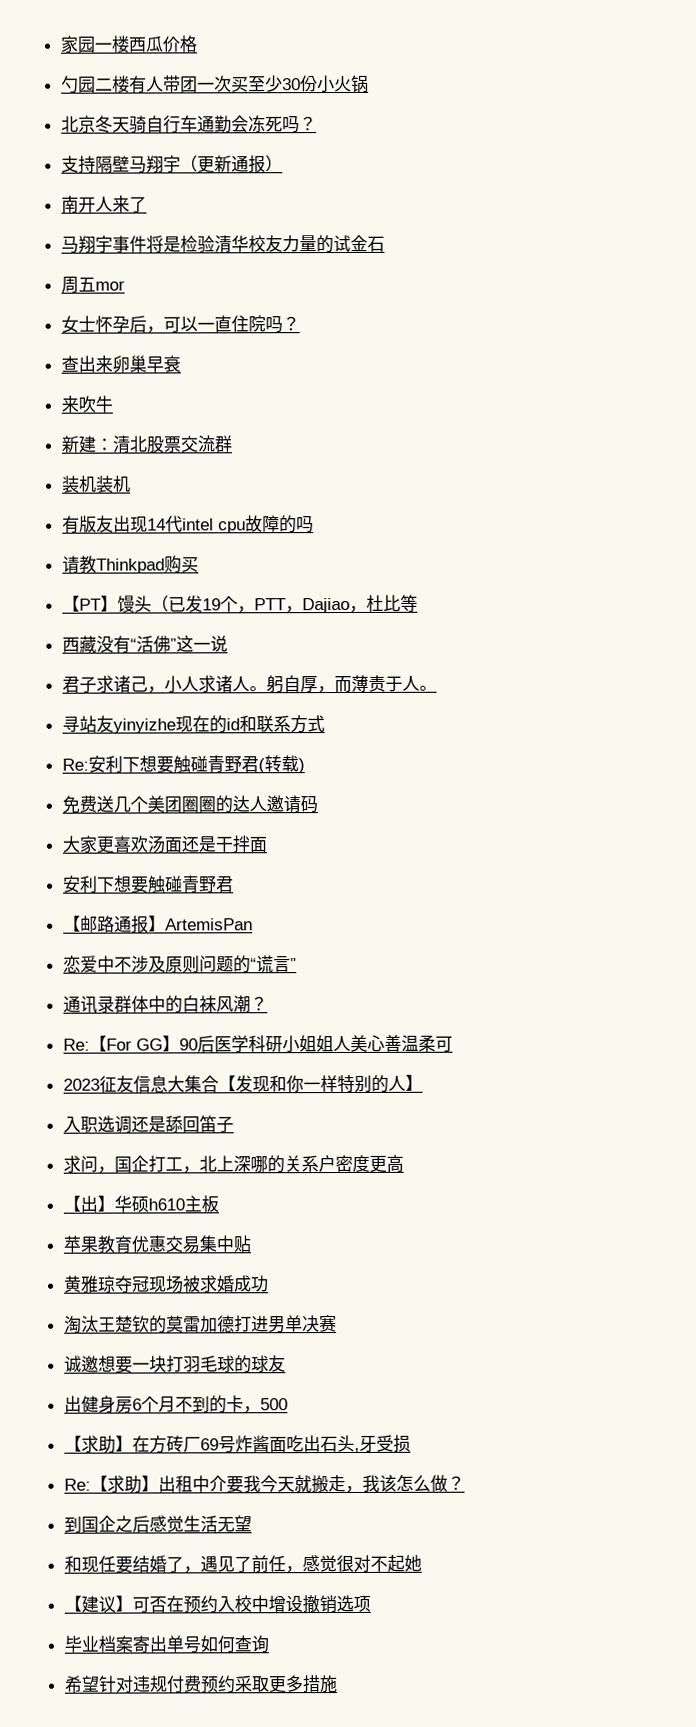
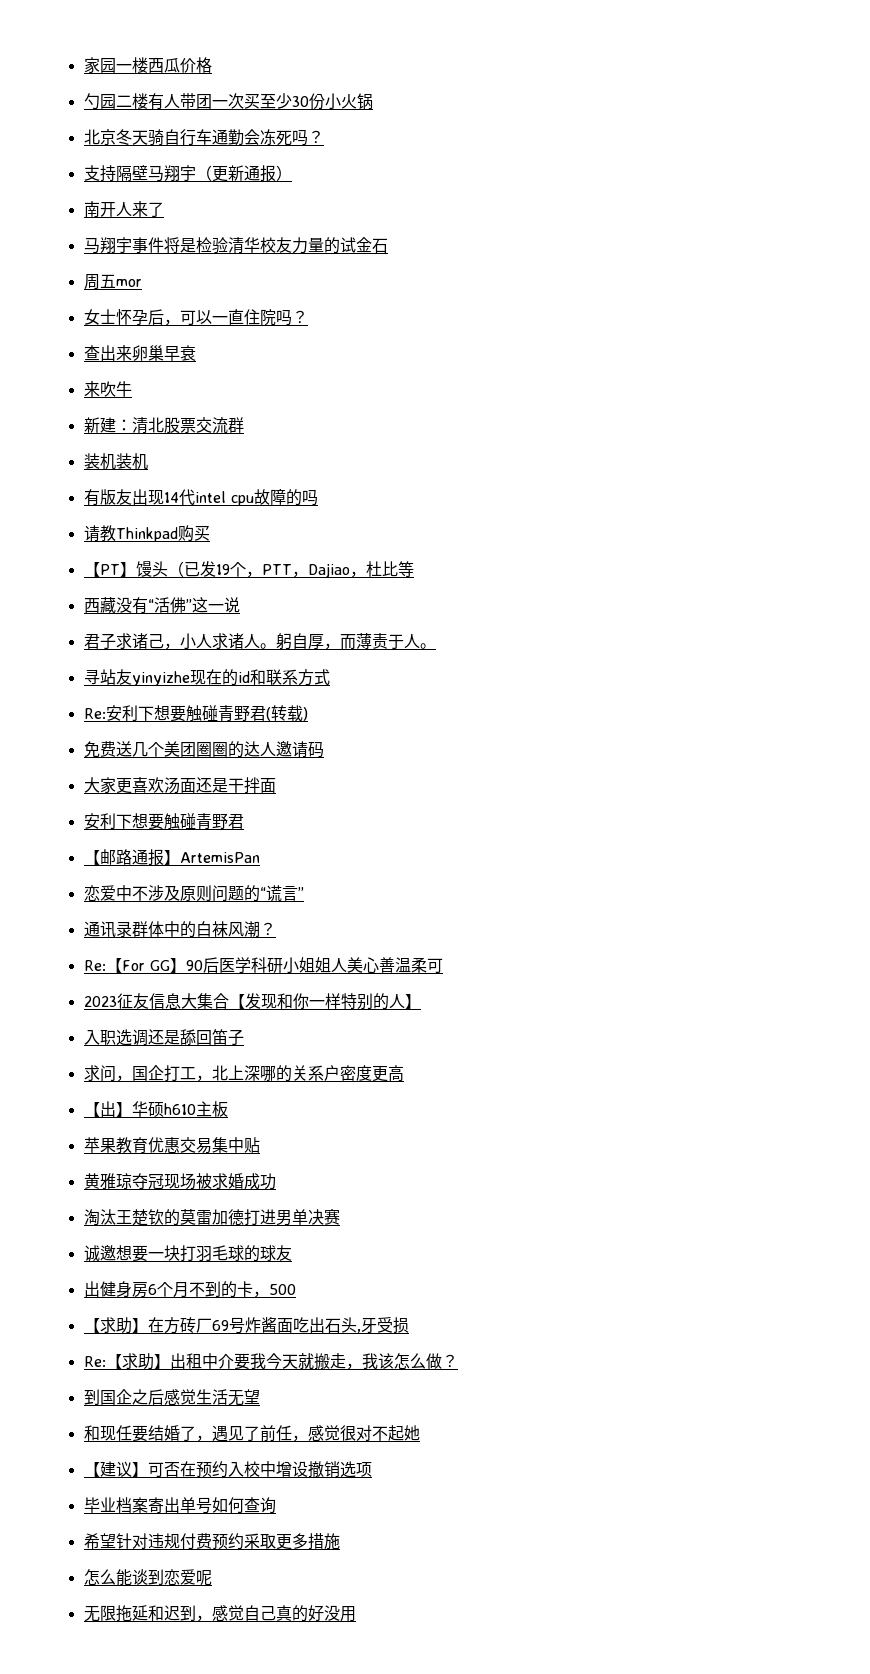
(338, 1684) none -> [83,1569,212,1586] [83,1605,356,1622] // 怎么能谈到恋爱呢 // 无限拖延和迟到，感觉自己真的好没用

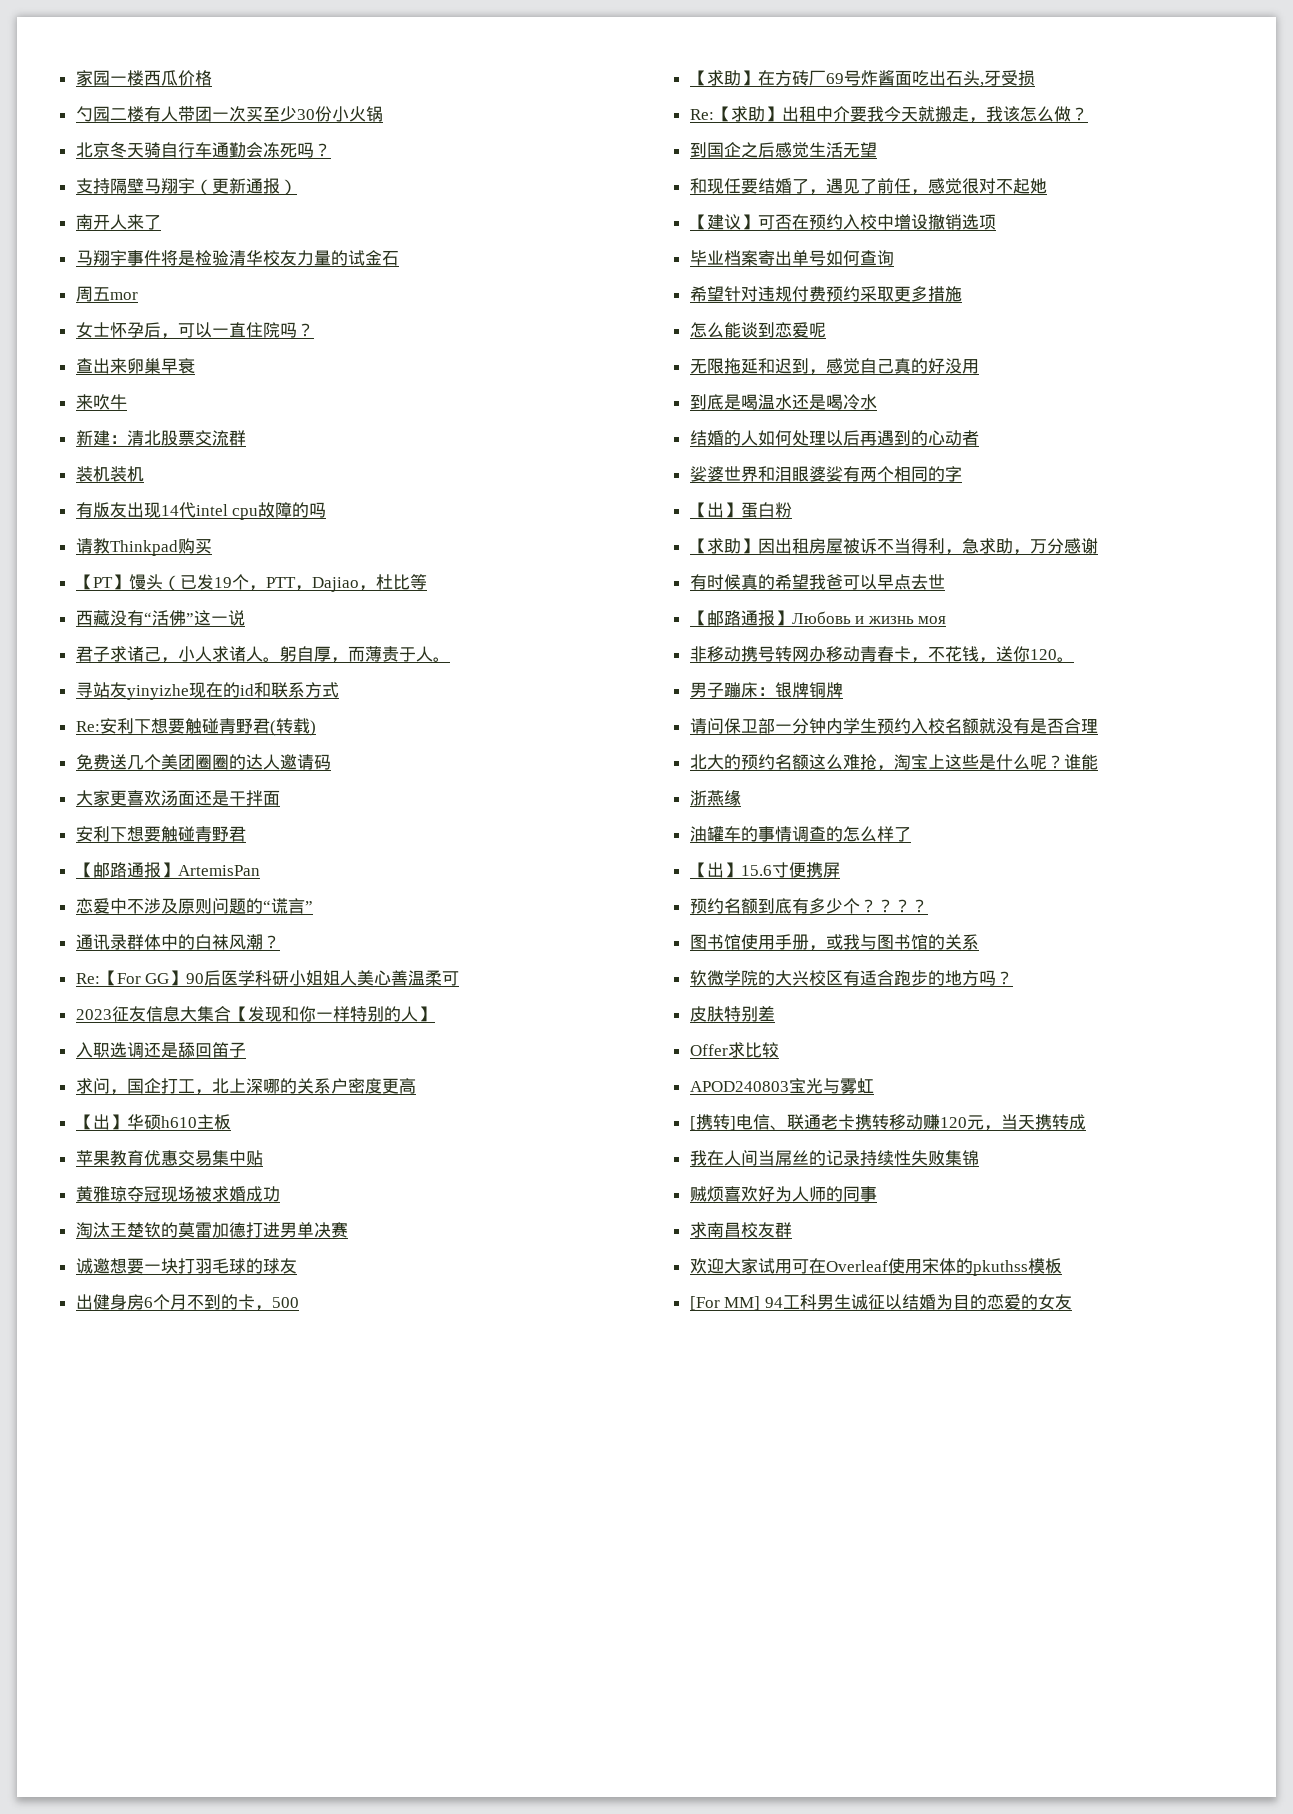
(356, 1614) none -> [689,394,877,410] [689,430,979,446] [689,466,962,482] [689,502,792,518] [689,538,1098,555] [689,574,945,590] [689,610,947,626] [689,646,1074,663] [689,682,843,698] [689,718,1098,734] [689,754,1098,771] [689,790,741,806] [689,826,911,842] [689,862,840,878] [689,898,928,914] [689,934,979,951] [689,970,1013,986] [689,1006,775,1022] [689,1042,779,1058] [689,1078,874,1094] [689,1114,1086,1131] [689,1150,979,1166] [689,1186,877,1202] [689,1222,792,1238] [689,1258,1062,1276] [689,1294,1072,1310] // 到底是喝温水还是喝冷水 // 结婚的人如何处理以后再遇到的心动者 // 娑婆世界和泪眼婆娑有两个相同的字 // 【出】蛋白粉 // 【求助】因出租房屋被诉不当得利，急求助，万分感谢 // 有时候真的希望我爸可以早点去世 // 【邮路通报】Любовь и жизнь моя // 非移动携号转网办移动青春卡，不花钱，送你120。 // 男子蹦床：银牌铜牌 // 请问保卫部一分钟内学生预约入校名额就没有是否合理 // 北大的预约名额这么难抢，淘宝上这些是什么呢？谁能 // 浙燕缘 // 油罐车的事情调查的怎么样了 // 【出】15.6寸便携屏 // 预约名额到底有多少个？？？？ // 图书馆使用手册，或我与图书馆的关系 // 软微学院的大兴校区有适合跑步的地方吗？ // 皮肤特别差 // Offer求比较 // APOD240803宝光与雾虹 // [携转]电信、联通老卡携转移动赚120元，当天携转成 // 我在人间当屌丝的记录持续性失败集锦 // 贼烦喜欢好为人师的同事 // 求南昌校友群 // 欢迎大家试用可在Overleaf使用宋体的pkuthss模板 // [For MM] 94工科男生诚征以结婚为目的恋爱的女友

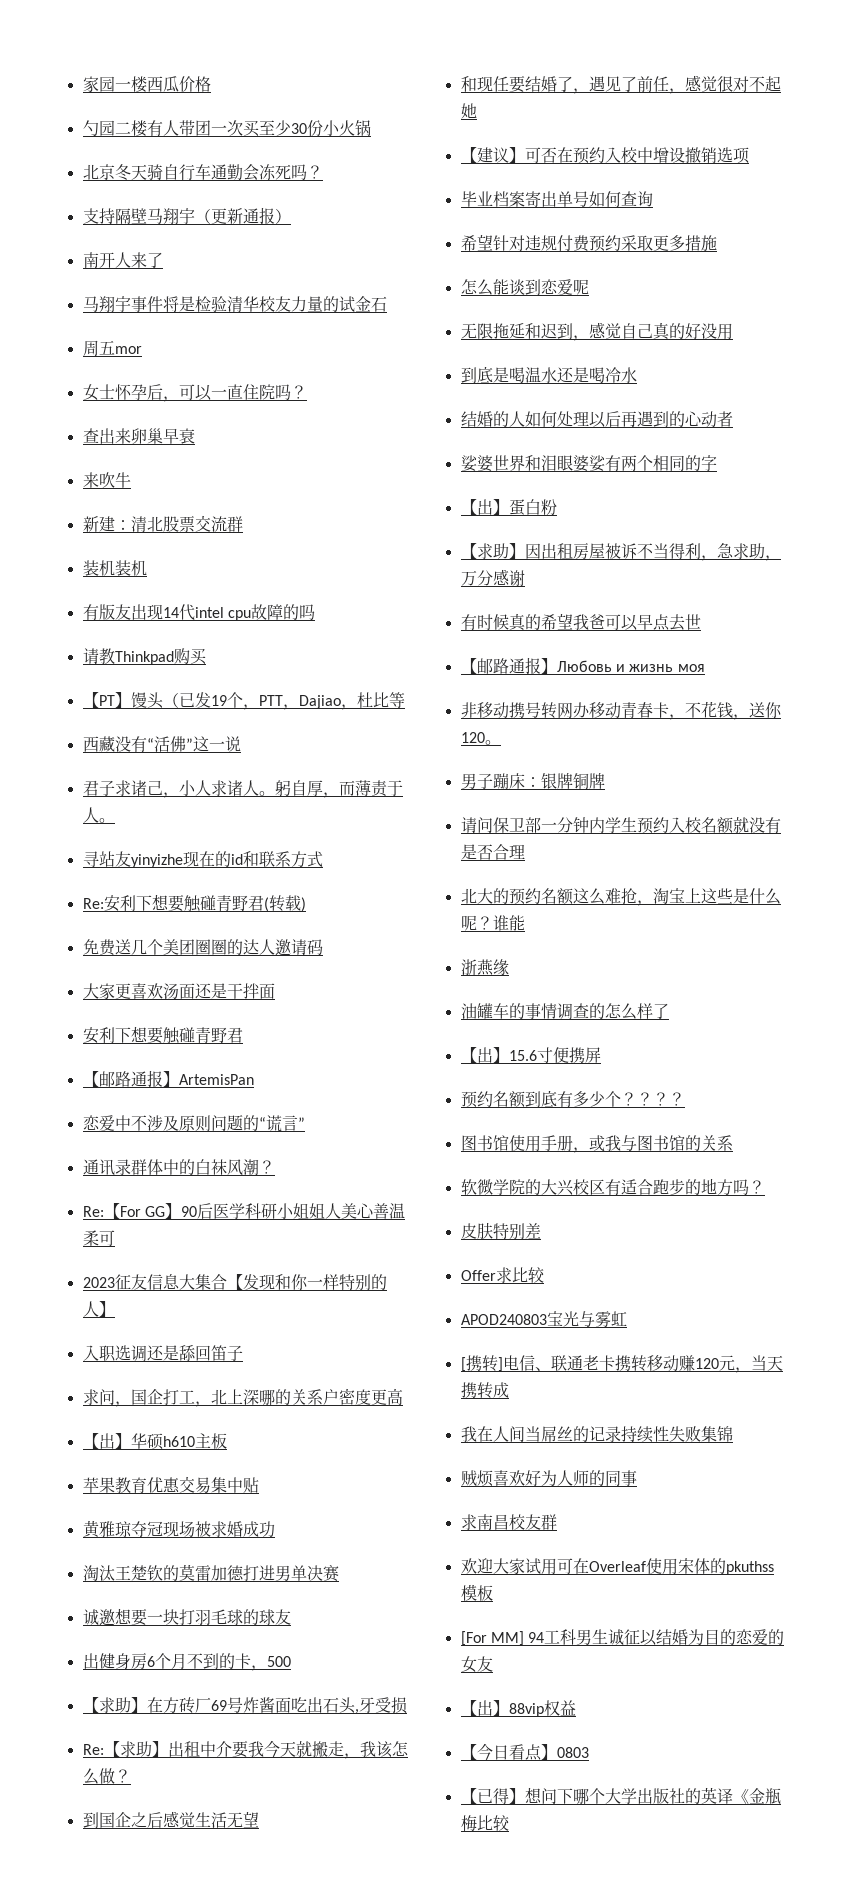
(1072, 1302) none -> [460,1700,576,1717] [460,1743,589,1761] [460,1787,781,1805] [460,1815,510,1832] // 【出】88vip权益 // 【今日看点】0803 // 【已得】想问下哪个大学出版社的英译《金瓶梅比较

